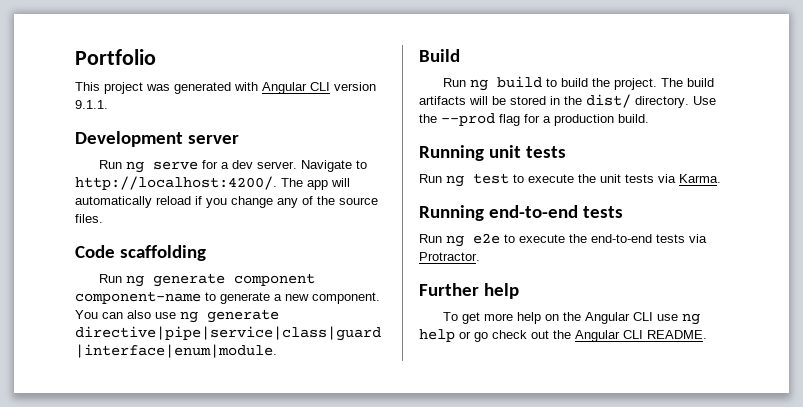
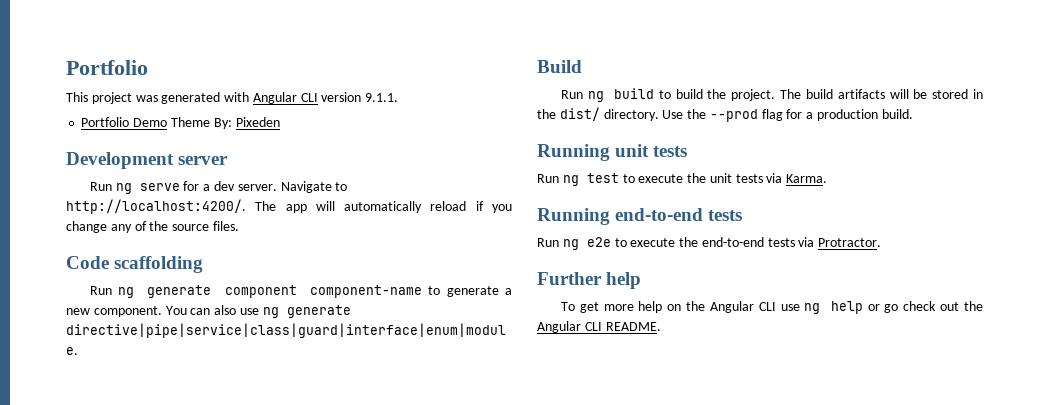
(108, 104) none -> [81,117,280,129] // Portfolio Demo Theme By: Pixeden

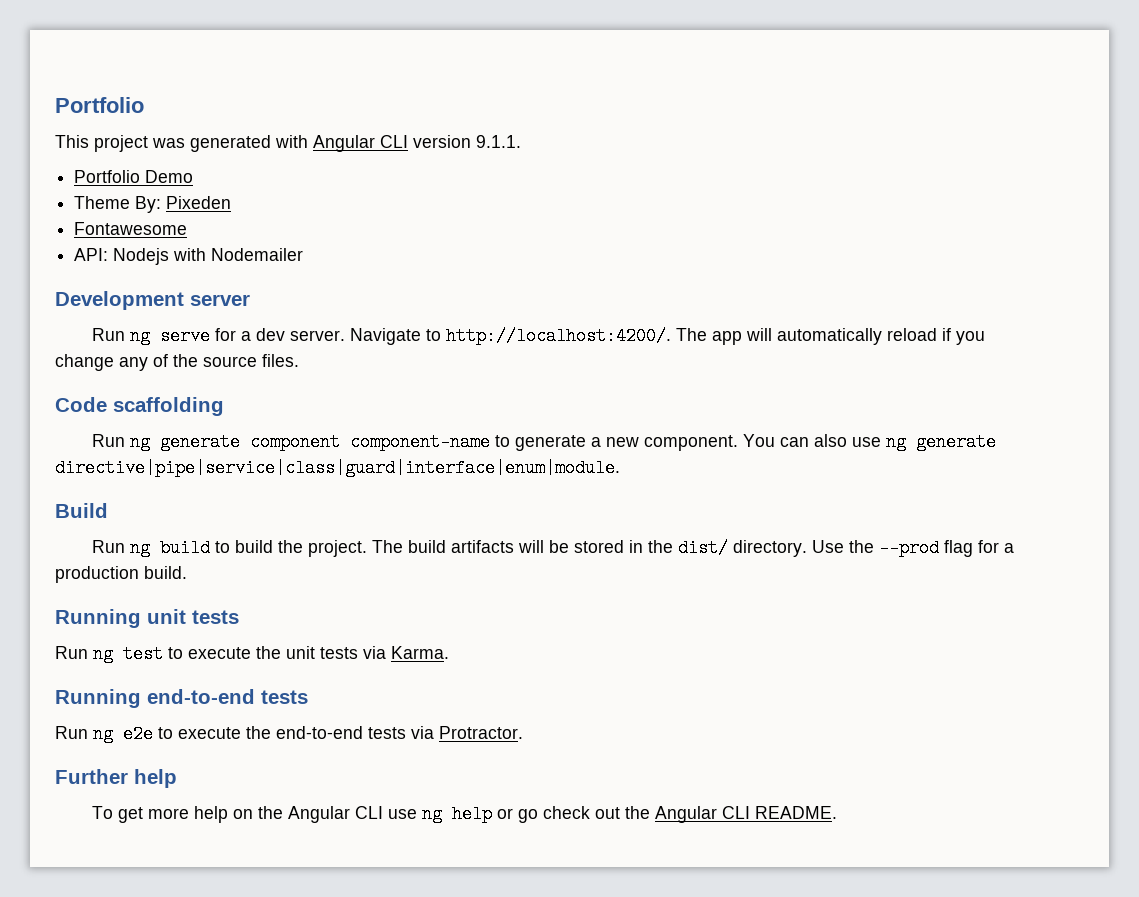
(168, 122) none -> (194, 176) //
(280, 122) none -> [74,222,188,235] [74,248,304,265] // Fontawesome // API: Nodejs with Nodemailer

